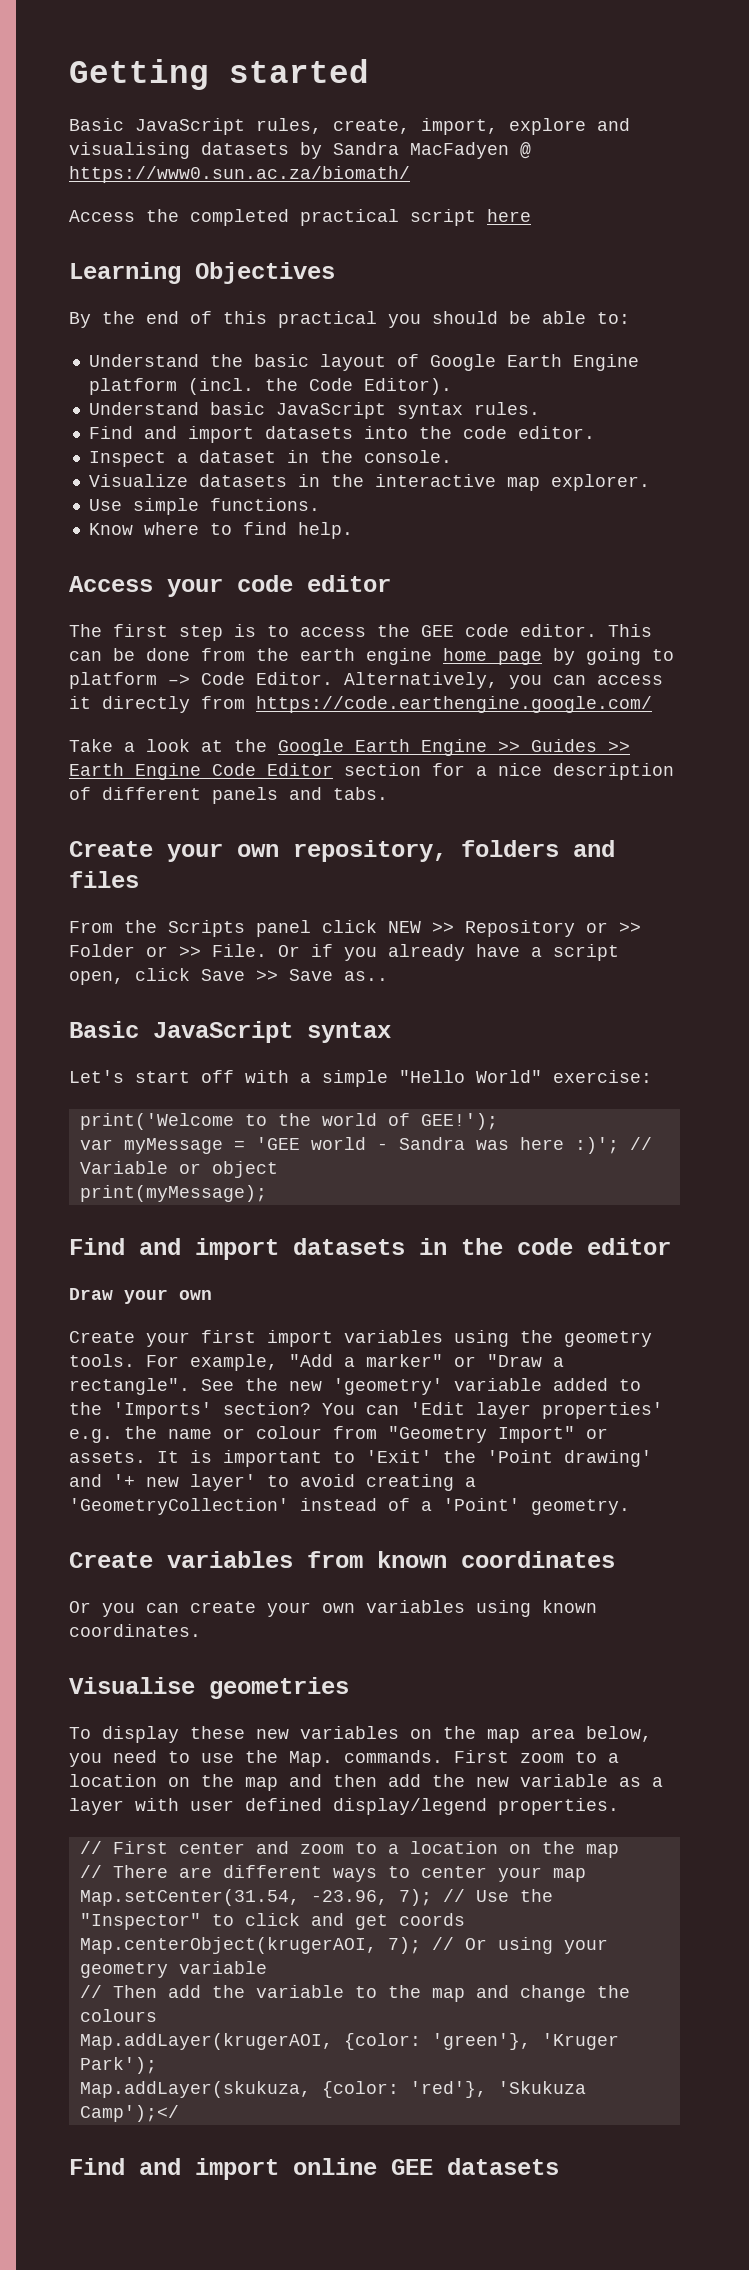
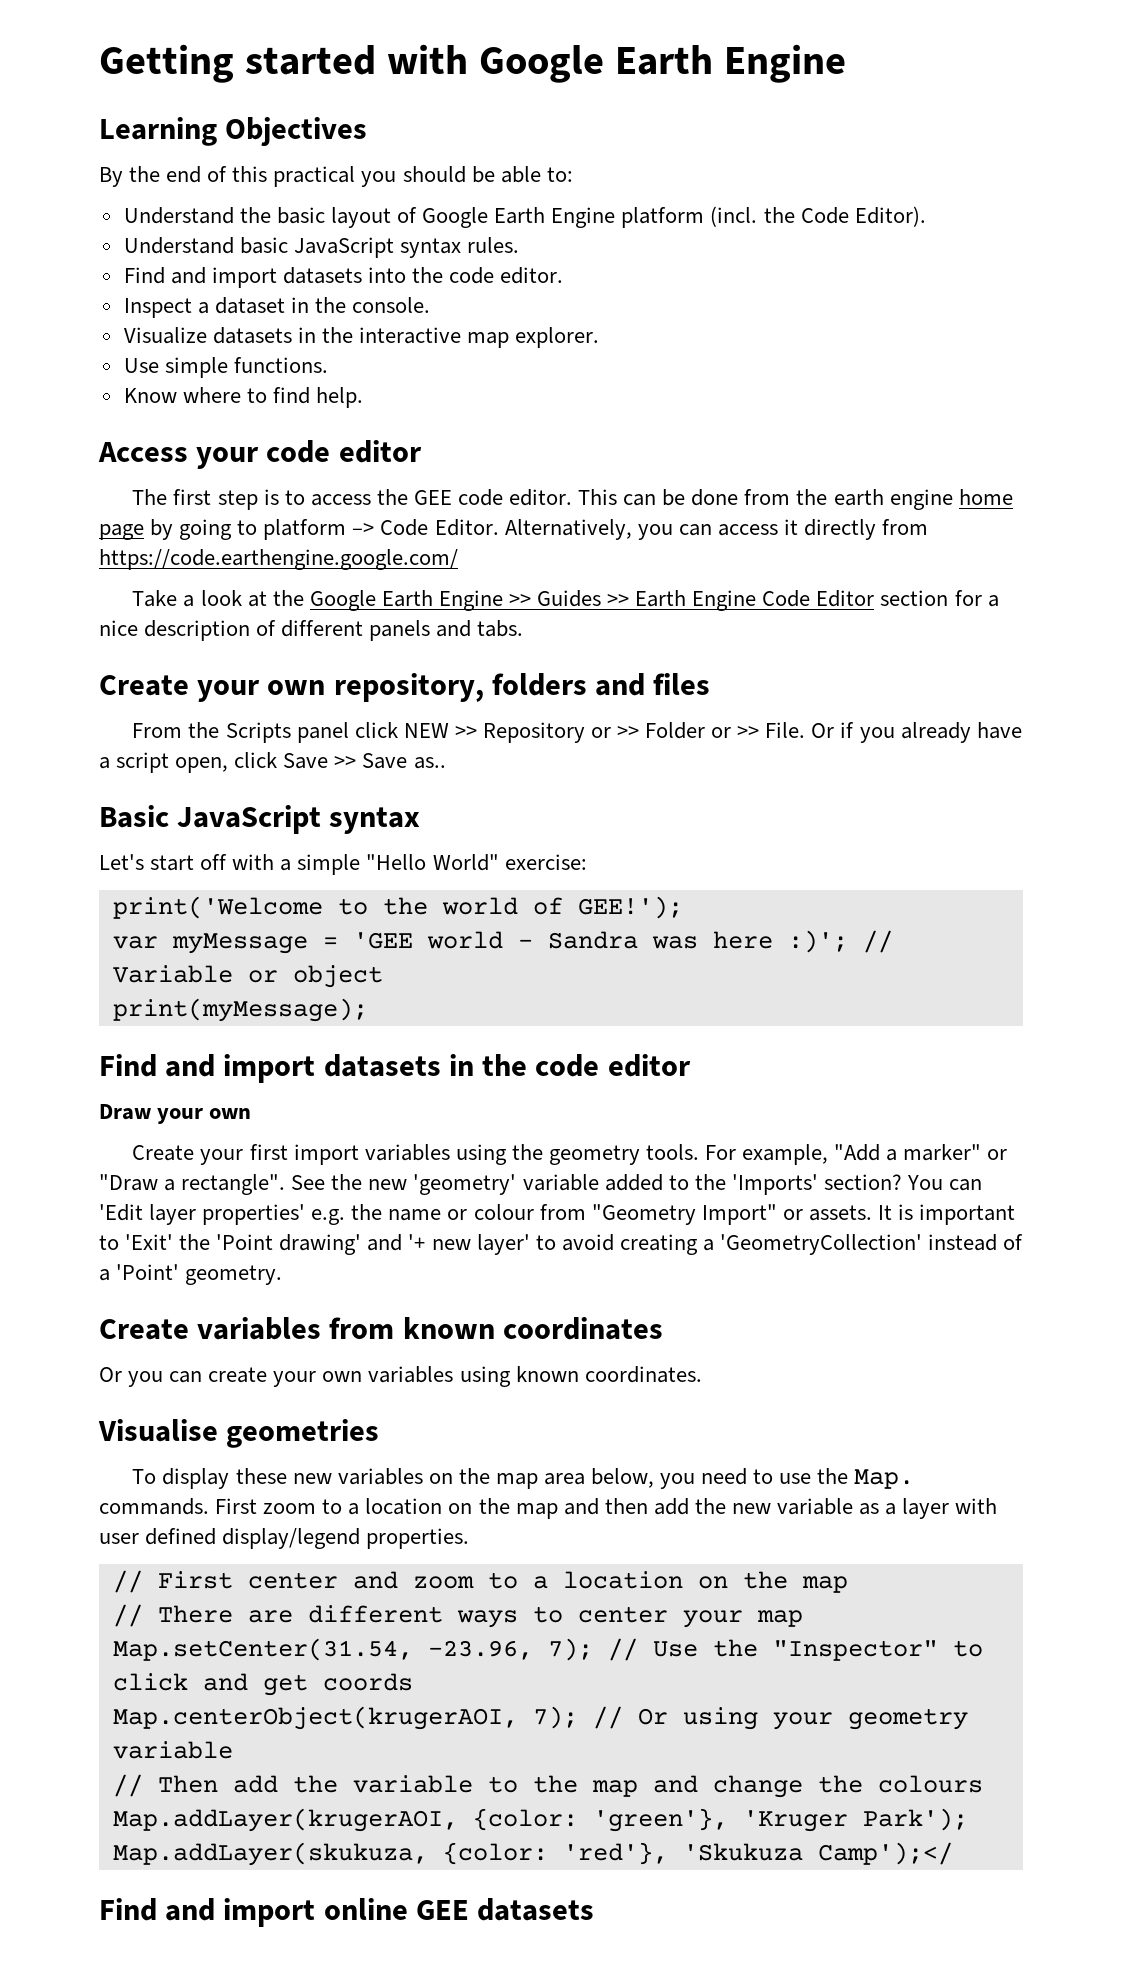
[69,118,630,135] [69,142,531,159] [69,166,410,183] [69,209,531,226] // Basic JavaScript rules, create, import, explore and visualising datasets by Sandra MacFadyen @ https://www0.sun.ac.za/biomath/ // Access the completed practical script here -> [386,44,846,83] with Google Earth Engine

